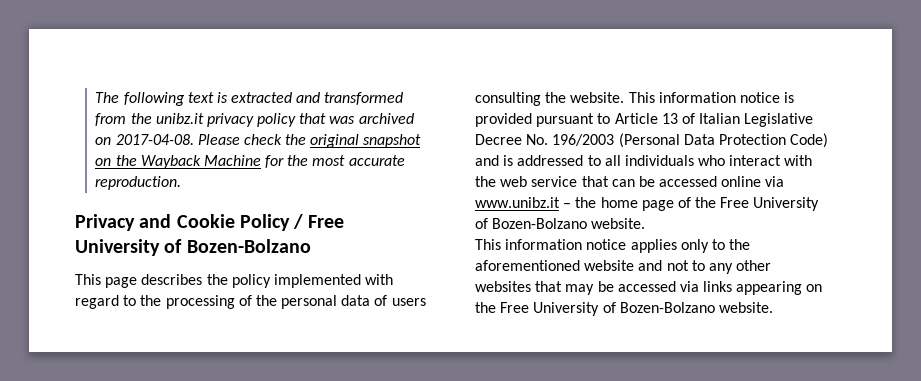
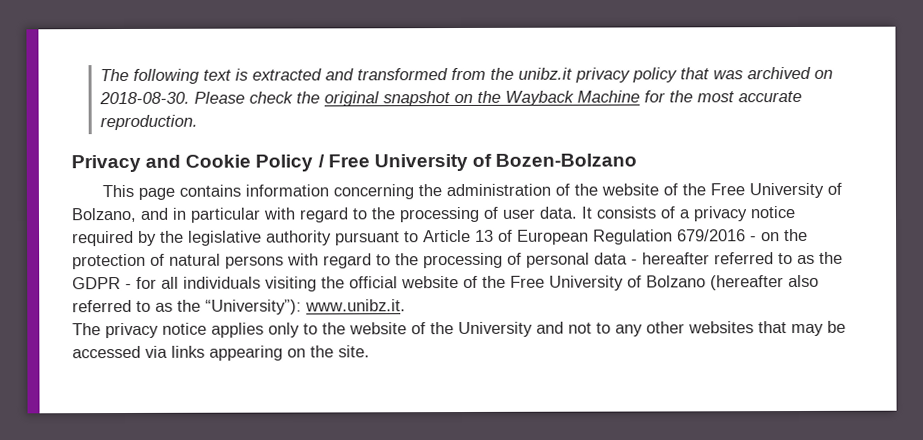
[115,134,194,145] 2017-04-08. -> [98,91,190,105] 2018-08-30.
[141,274,394,288] [75,295,426,309] [475,92,795,106] [475,113,532,127] describes the policy implemented with regard to the processing of the personal data of users consulting the website. This information notice is provided -> [179,182,843,200] [71,206,795,223] [72,230,332,247] contains information concerning the administration of the website of the Free University of Bolzano, and in particular with regard to the processing of user data. It consists of a privacy notice required by the legislative authority
[699,113,814,127] [475,133,829,148] [475,155,813,166] [475,176,785,187] [475,197,820,211] [475,218,646,229] [475,239,583,250] Italian Legislative Decree No. 196/2003 (Personal Data Protection Code) and is addressed to all individuals who interact with the web service that can be accessed online via www.unibz.it – the home page of the Free University of Bozen-Bolzano website. // This information -> [517,228,808,245] [72,251,843,270] [72,274,819,292] [72,299,406,315] [72,322,159,339] European Regulation 679/2016 - on the protection of natural persons with regard to the processing of personal data - hereafter referred to as the GDPR - for all individuals visiting the official website of the Free University of Bolzano (hereafter also referred to as the “University”): www.unibz.it. // The privacy
[475,260,635,271] aforementioned website -> [349,321,533,338] website of the University
[500,302,773,316] Free University of Bozen-Bolzano website. -> [338,345,370,358] site.

